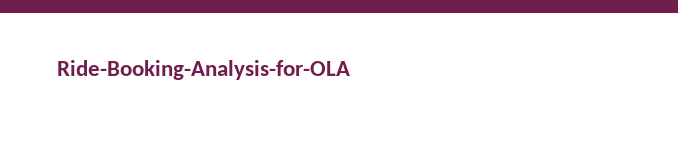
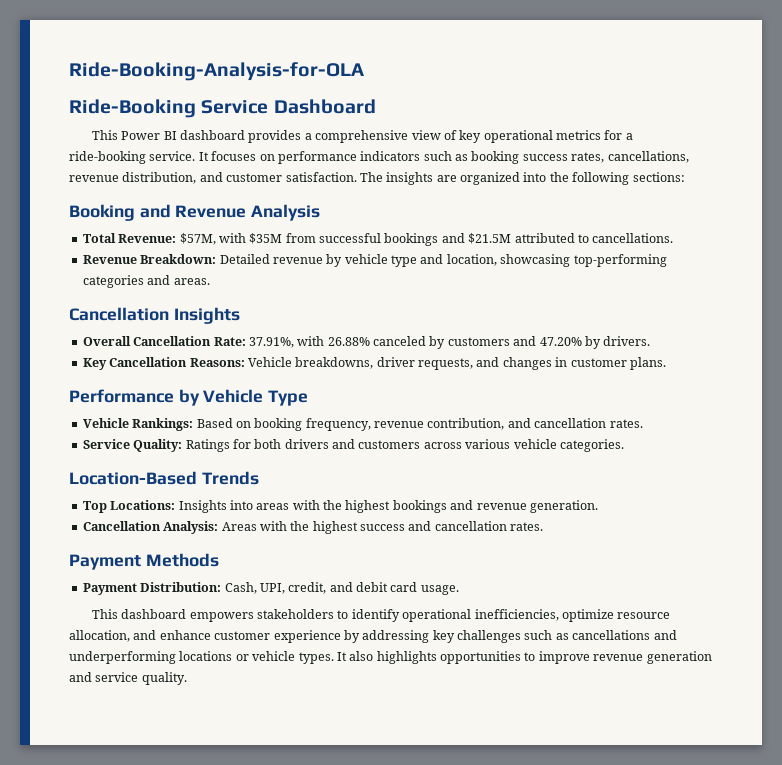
(350, 70) none -> [69,99,376,118] [91,130,633,143] [69,151,689,164] [69,172,685,185] [69,204,321,221] [82,233,674,246] [82,254,667,267] [82,275,210,288] [69,307,240,324] [82,336,651,349] [82,357,666,370] [69,389,309,406] [82,418,643,431] [82,439,624,452] [69,471,259,485] [82,500,598,513] [82,521,544,534] [69,553,219,570] [82,582,459,595] [91,609,671,622] [69,630,677,643] [69,651,712,664] [69,672,187,685] // Ride-Booking Service Dashboard // This Power BI dashboard provides a comprehensive view of key operational metrics for a ride-booking service. It focuses on performance indicators such as booking success rates, cancellations, revenue distribution, and customer satisfaction. The insights are organized into the following sections: // Booking and Revenue Analysis // Total Revenue: $57M, with $35M from successful bookings and $21.5M attributed to cancellations. // Revenue Breakdown: Detailed revenue by vehicle type and location, showcasing top-performing categories and areas. // Cancellation Insights // Overall Cancellation Rate: 37.91%, with 26.88% canceled by customers and 47.20% by drivers. // Key Cancellation Reasons: Vehicle breakdowns, driver requests, and changes in customer plans. // Performance by Vehicle Type // Vehicle Rankings: Based on booking frequency, revenue contribution, and cancellation rates. // Service Quality: Ratings for both drivers and customers across various vehicle categories. // Location-Based Trends // Top Locations: Insights into areas with the highest bookings and revenue generation. // Cancellation Analysis: Areas with the highest success and cancellation rates. // Payment Methods // Payment Distribution: Cash, UPI, credit, and debit card usage. // This dashboard empowers stakeholders to identify operational inefficiencies, optimize resource allocation, and enhance customer experience by addressing key challenges such as cancellations and underperforming locations or vehicle types. It also highlights opportunities to improve revenue generation and service quality.

